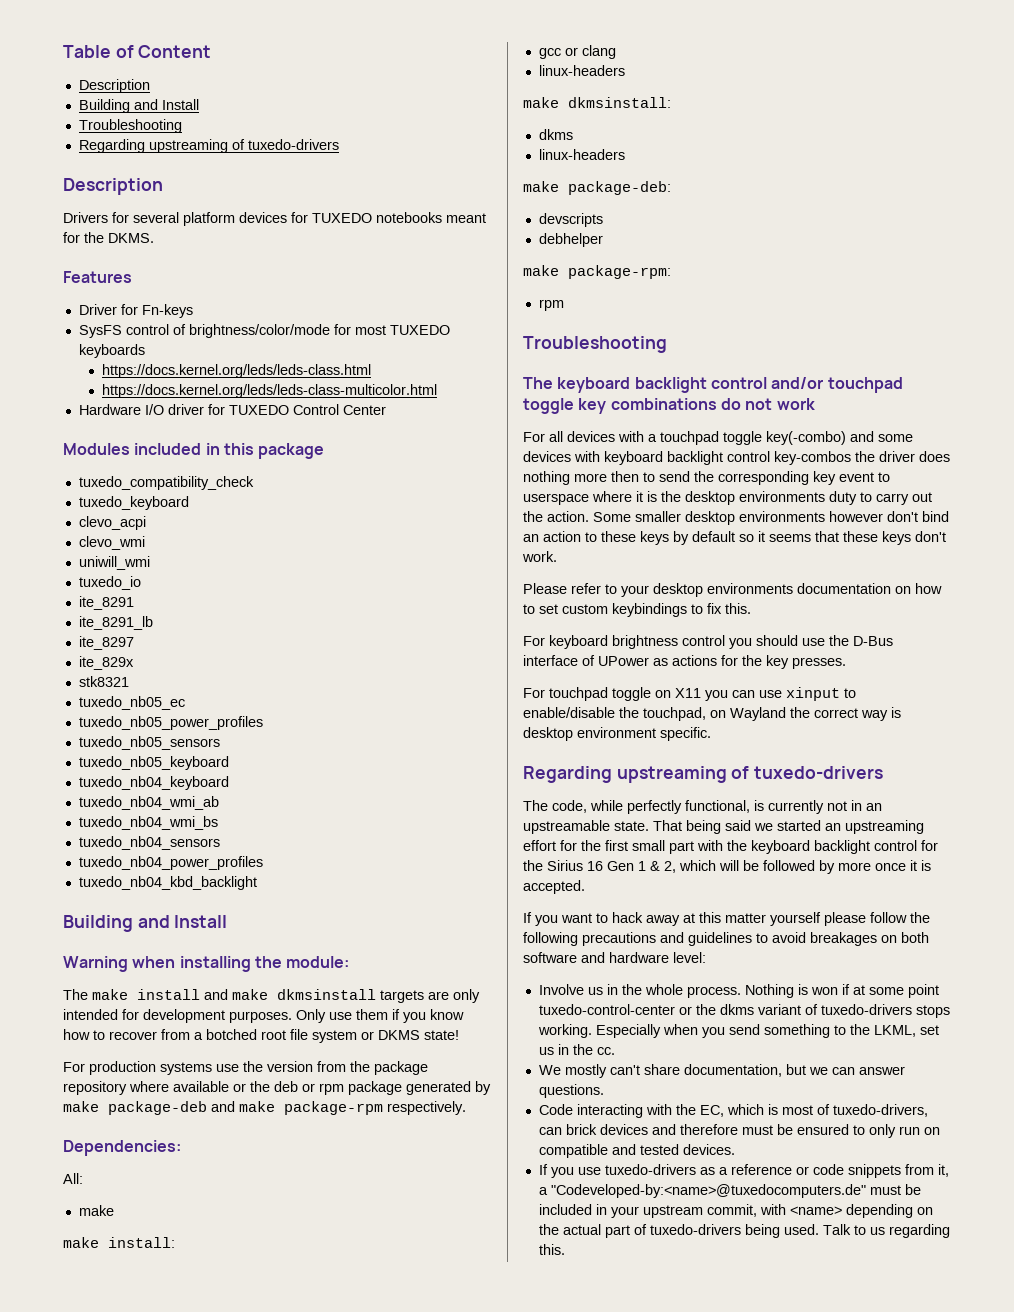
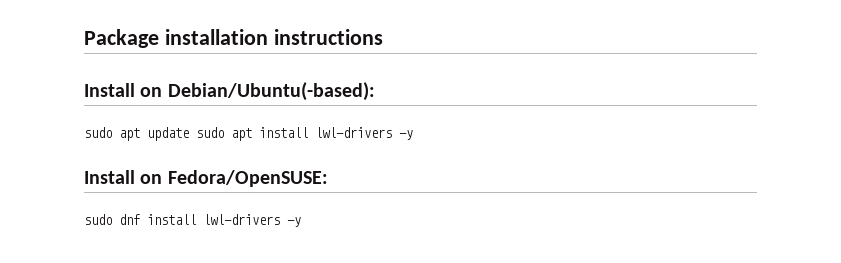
[63,45,212,58] [78,79,150,93] [78,99,199,113] [78,119,182,133] [78,139,339,153] [63,178,163,195] [63,212,486,226] [63,232,154,243] [63,271,132,283] [78,304,193,318] [78,324,450,338] [78,344,145,358] [101,364,371,378] [101,384,437,398] [78,404,386,415] [63,443,325,459] [78,476,254,490] [78,496,189,510] [78,516,146,530] [78,536,145,550] [78,556,150,570] [78,576,141,590] [78,596,134,610] [78,616,153,630] [78,636,134,650] [78,656,134,670] [78,676,129,687] [78,696,185,710] [78,716,263,730] [78,736,220,750] [78,756,229,770] [78,776,229,790] [78,796,219,810] [78,816,218,830] [78,836,220,850] [78,856,263,870] [78,876,257,890] [63,915,228,932] [63,956,350,972] [63,989,480,1003] [63,1009,464,1023] [63,1029,459,1043] [63,1061,428,1075] [63,1081,491,1095] [63,1101,466,1115] [63,1140,181,1156] [63,1173,83,1184] [78,1205,114,1216] [63,1237,175,1248] [538,45,616,59] [538,65,625,76] [523,97,671,108] [538,129,573,140] [538,149,625,160] [523,181,671,195] [538,213,603,227] [538,233,603,247] [523,265,671,279] [538,299,564,311] [523,336,667,353] [523,377,903,393] [523,398,815,414] [523,431,913,445] [523,451,950,465] [523,471,890,485] [523,491,932,505] [523,511,949,525] [523,531,946,545] [522,551,557,562] [523,583,942,597] [523,603,751,617] [523,635,893,649] [523,655,846,669] [523,687,856,701] [523,707,901,721] [523,727,711,741] [523,766,884,783] [523,800,882,814] [523,820,924,834] [523,840,938,854] [523,860,931,874] [523,880,585,894] [523,912,930,926] [523,932,929,946] [523,952,706,963] [538,984,939,998] [538,1004,950,1018] [537,1024,939,1038] [538,1044,615,1055] [538,1064,905,1078] [538,1084,604,1098] [538,1104,928,1118] [538,1124,940,1138] [538,1144,735,1158] [538,1164,949,1178] [538,1184,921,1198] [538,1204,933,1218] [538,1224,950,1238] [538,1244,565,1255] Table of Content // Description // Building and Install // Troubleshooting // Regarding upstreaming of tuxedo-drivers // Description // Drivers for several platform devices for TUXEDO notebooks meant for the DKMS. // Features // Driver for Fn-keys // SysFS control of brightness/color/mode for most TUXEDO keyboards // https://docs.kernel.org/leds/leds-class.html // https://docs.kernel.org/leds/leds-class-multicolor.html // Hardware I/O driver for TUXEDO Control Center // Modules included in this package // tuxedo_compatibility_check // tuxedo_keyboard // clevo_acpi // clevo_wmi // uniwill_wmi // tuxedo_io // ite_8291 // ite_8291_lb // ite_8297 // ite_829x // stk8321 // tuxedo_nb05_ec // tuxedo_nb05_power_profiles // tuxedo_nb05_sensors // tuxedo_nb05_keyboard // tuxedo_nb04_keyboard // tuxedo_nb04_wmi_ab // tuxedo_nb04_wmi_bs // tuxedo_nb04_sensors // tuxedo_nb04_power_profiles // tuxedo_nb04_kbd_backlight // Building and Install // Warning when installing the module: // The make install and make dkmsinstall targets are only intended for development purposes. Only use them if you know how to recover from a botched root file system or DKMS state! // For production systems use the version from the package repository where available or the deb or rpm package generated by make package-deb and make package-rpm respectively. // Dependencies: // All: // make // make install: // gcc or clang // linux-headers // make dkmsinstall: // dkms // linux-headers // make package-deb: // devscripts // debhelper // make package-rpm: // rpm // Troubleshooting // The keyboard backlight control and/or touchpad toggle key combinations do not work // For all devices with a touchpad toggle key(-combo) and some devices with keyboard backlight control key-combos the driver does nothing more then to send the corresponding key event to userspace where it is the desktop environments duty to carry out the action. Some smaller desktop environments however don't bind an action to these keys by default so it seems that these keys don't work. // Please refer to your desktop environments documentation on how to set custom keybindings to fix this. // For keyboard brightness control you should use the D-Bus interface of UPower as actions for the key presses. // For touchpad toggle on X11 you can use xinput to enable/disable the touchpad, on Wayland the correct way is desktop environment specific. // Regarding upstreaming of tuxedo-drivers // The code, while perfectly functional, is currently not in an upstreamable state. That being said we started an upstreaming effort for the first small part with the keyboard backlight control for the Sirius 16 Gen 1 & 2, which will be followed by more once it is accepted. // If you want to hack away at this matter yourself please follow the following precautions and guidelines to avoid breakages on both software and hardware level: // Involve us in the whole process. Nothing is won if at some point tuxedo-control-center or the dkms variant of tuxedo-drivers stops working. Especially when you send something to the LKML, set us in the cc. // We mostly can't share documentation, but we can answer questions. // Code interacting with the EC, which is most of tuxedo-drivers, can brick devices and therefore must be ensured to only run on compatible and tested devices. // If you use tuxedo-drivers as a reference or code snippets from it, a "Codeveloped-by:<name>@tuxedocomputers.de" must be included in your upstream commit, with <name> depending on the actual part of tuxedo-drivers being used. Talk to us regarding this. -> [84,29,383,48] [84,82,375,101] [84,127,413,141] [84,170,328,187] [84,214,301,227] Package installation instructions // Install on Debian/Ubuntu(-based): // sudo apt update sudo apt install lwl-drivers -y // Install on Fedora/OpenSUSE: // sudo dnf install lwl-drivers -y

